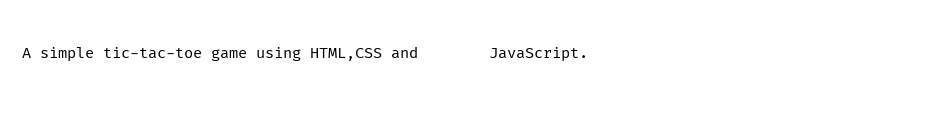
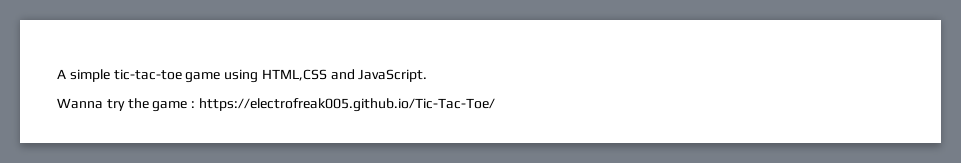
(588, 54) none -> [57,98,495,112] // Wanna try the game : https://electrofreak005.github.io/Tic-Tac-Toe/

